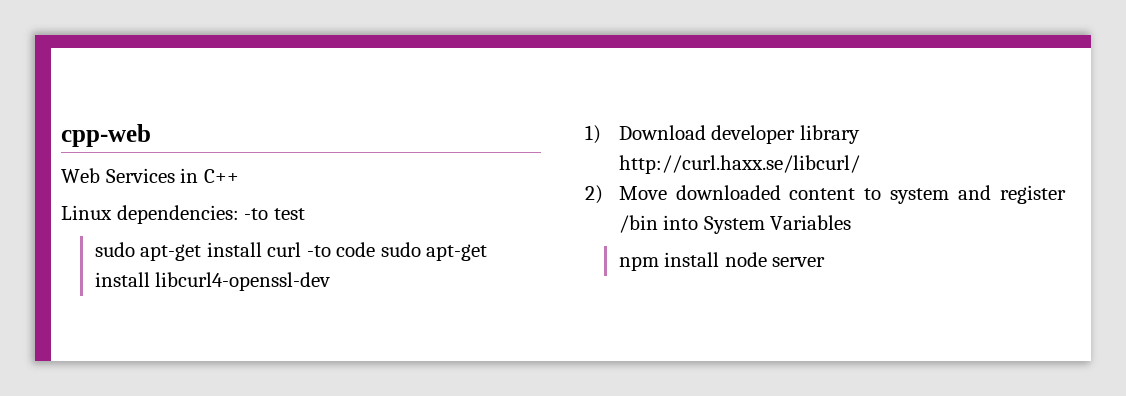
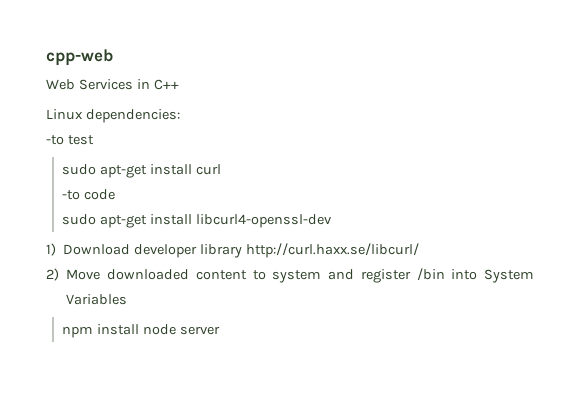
(239, 214) none -> (180, 116) //
(302, 249) none -> (222, 169) //
(376, 249) none -> (116, 194) //

